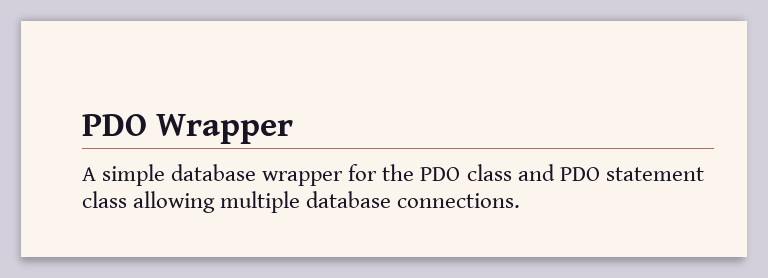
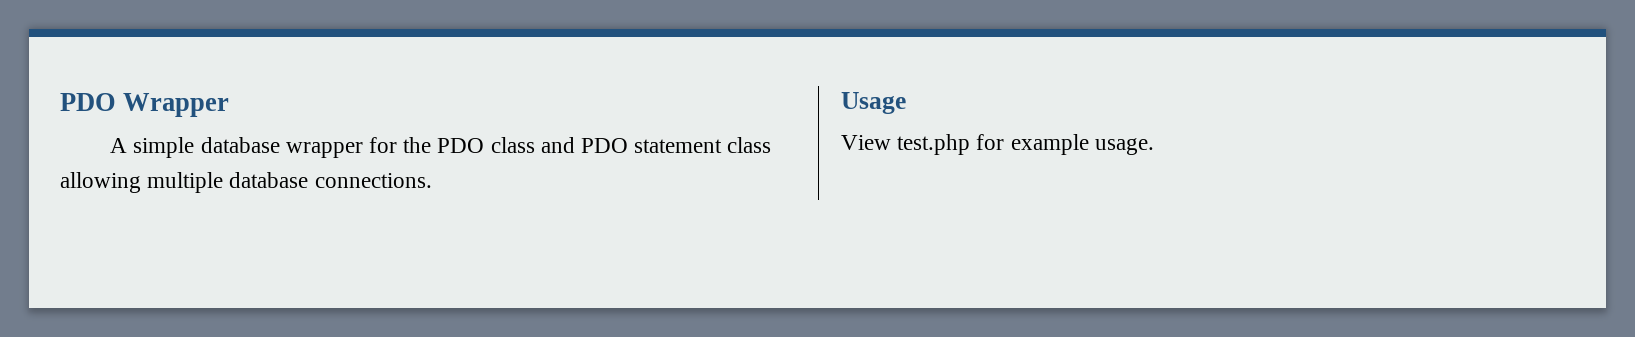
(521, 200) none -> [841,92,906,114] [841,134,1154,155] // Usage // View test.php for example usage.

